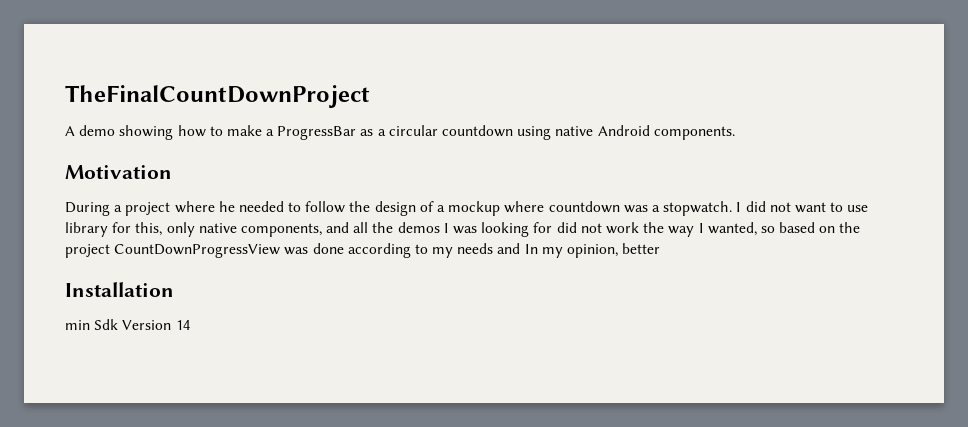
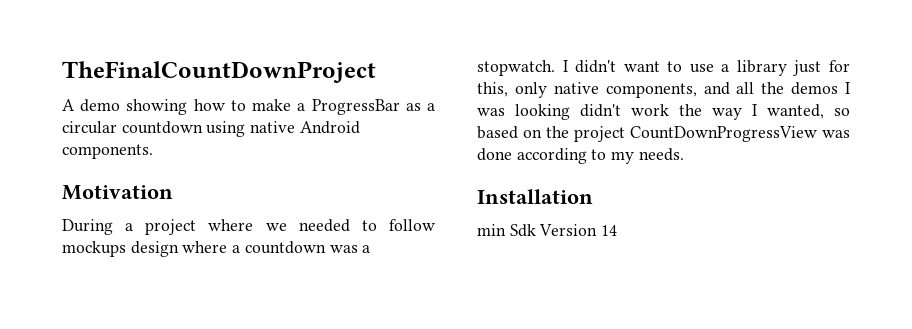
[218,201,235,212] he -> [265,223,287,231] we
[349,201,545,216] the design of a mockup where -> [62,241,241,257] mockups design where a
[745,201,791,212] did not -> [575,60,617,73] didn't
[65,222,108,237] library -> [721,60,822,76] a library just
[533,222,602,233] for did not -> [580,104,621,117] didn't
[457,243,661,258] needs and In my opinion, better -> [638,148,684,161] needs.

